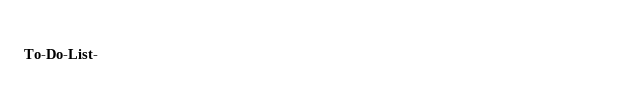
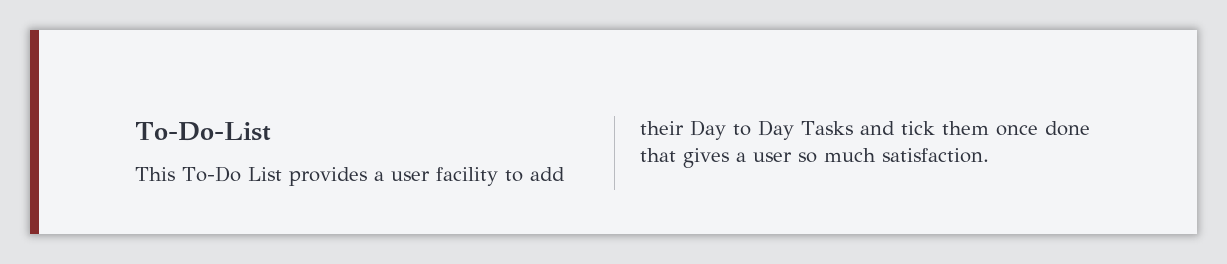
[24,49,98,59] To-Do-List- -> [135,122,271,141] [135,166,565,186] [640,120,1090,140] [640,148,989,168] To-Do-List // This To-Do List provides a user facility to add their Day to Day Tasks and tick them once done that gives a user so much satisfaction.

